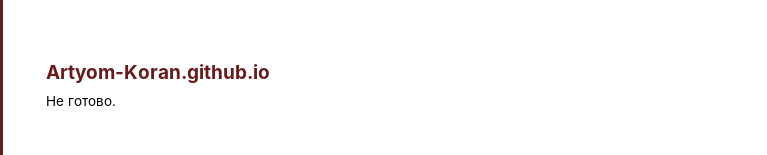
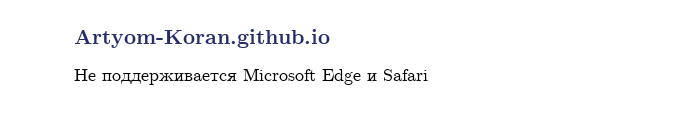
[68,98,116,106] готово. -> [102,68,428,85] поддерживается Microsoft Edge и Safari

